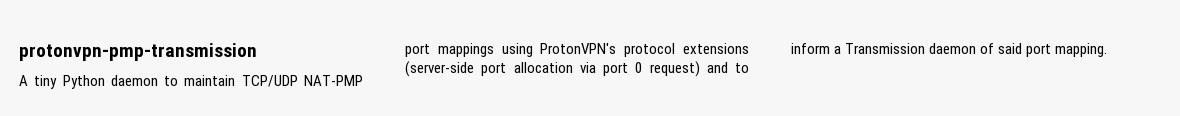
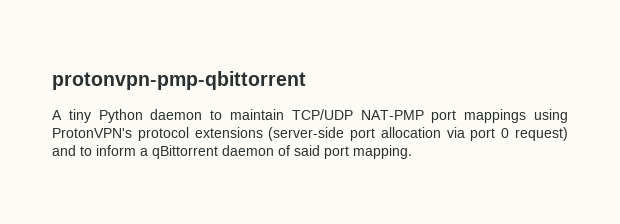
[19,43,257,61] protonvpn-pmp-transmission -> [52,71,306,90] protonvpn-pmp-qbittorrent
[845,43,926,54] Transmission -> [152,145,218,159] qBittorrent

